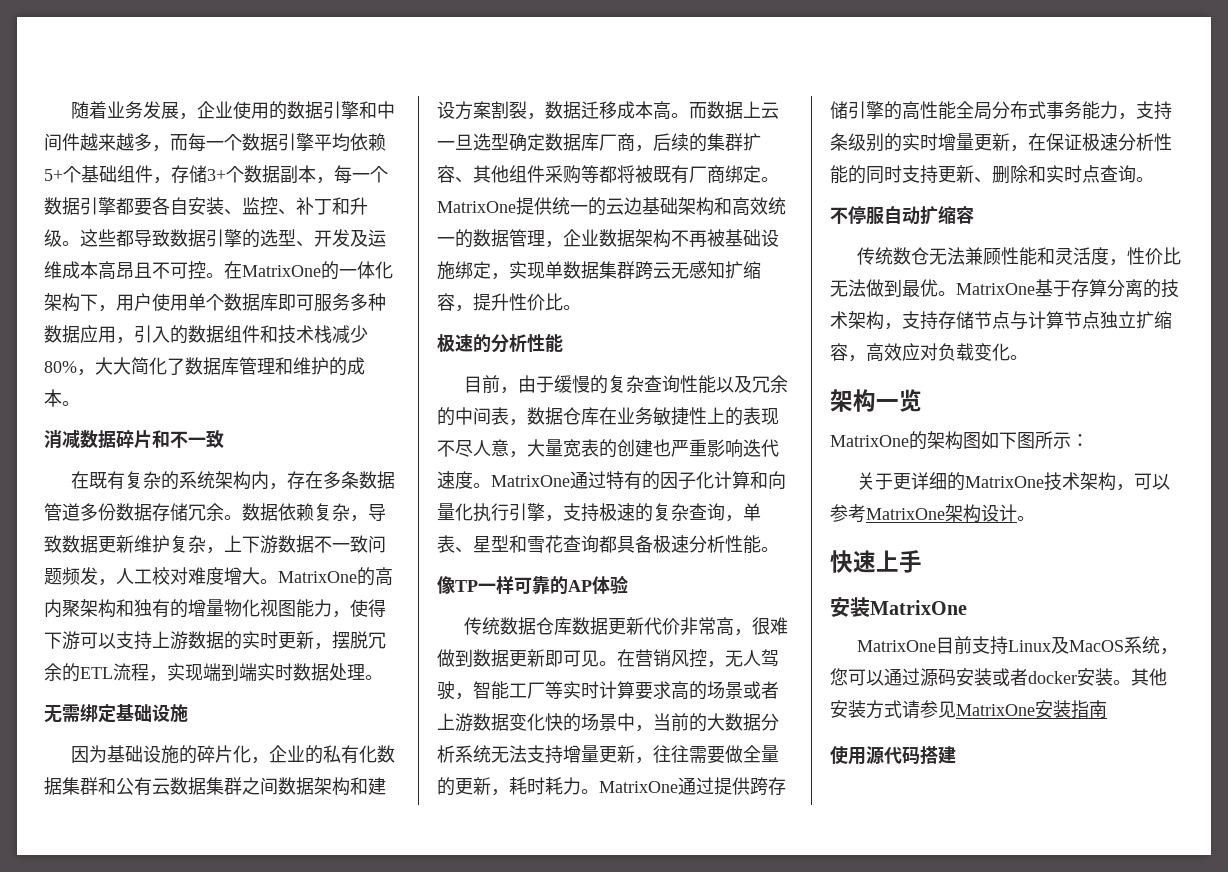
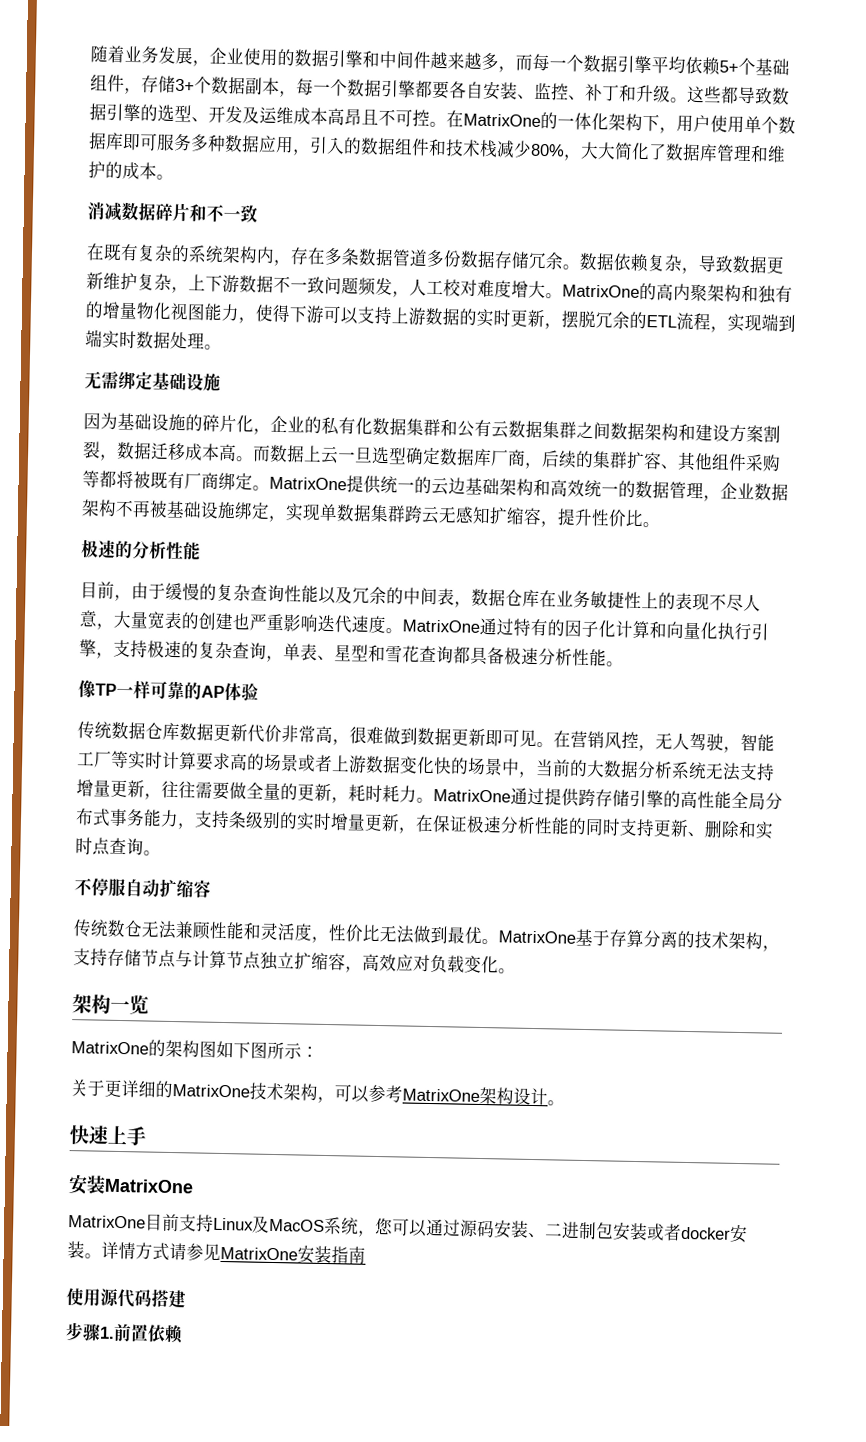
(992, 677) none -> [528,1221,648,1241] 、二进制包安装
[1131,668,1167,686] [830,700,866,718] 其他安装 -> [101,1241,136,1260] 详情
(956, 755) none -> [65,1322,184,1344] // 步骤1.前置依赖

